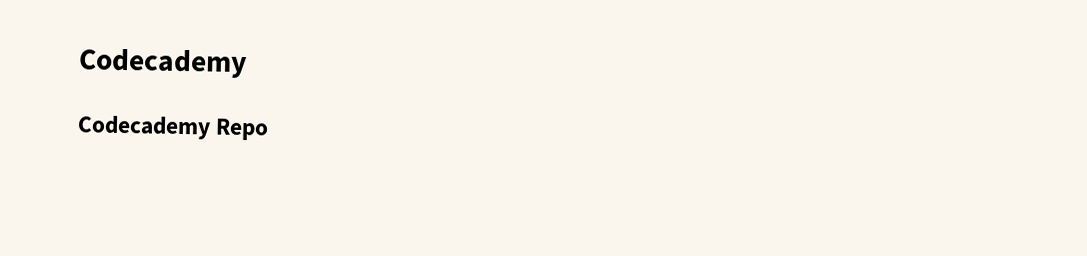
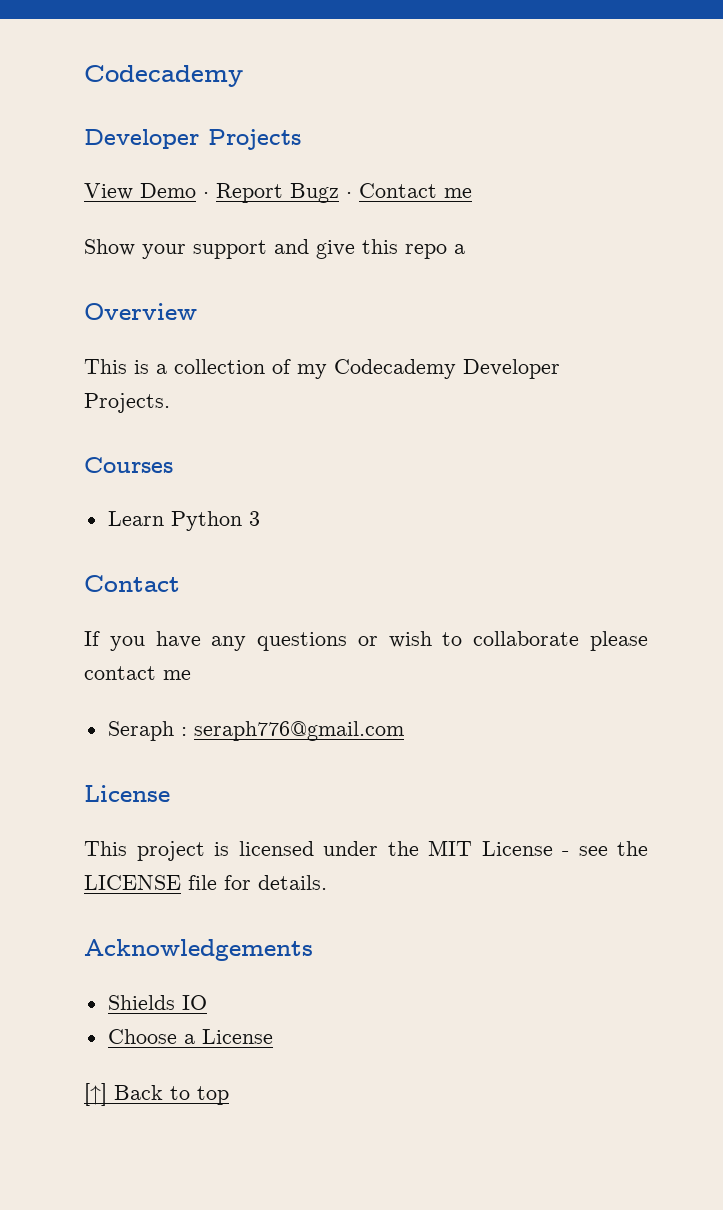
[77,115,270,141] Codecademy Repo -> [84,129,301,150] [84,183,472,203] [84,239,465,259] [84,303,197,320] [84,359,560,379] [84,393,170,413] [84,457,173,473] [107,511,260,531] [84,575,180,592] [84,631,648,651] [84,666,191,680] [107,721,404,741] [84,785,170,802] [84,840,648,861] [84,875,327,890] [84,939,313,961] [107,995,207,1010] [107,1029,273,1044] [84,1083,229,1106] Developer Projects // View Demo · Report Bugz · Contact me // Show your support and give this repo a // Overview // This is a collection of my Codecademy Developer Projects. // Courses // Learn Python 3 // Contact // If you have any questions or wish to collaborate please contact me // Seraph : seraph776@gmail.com // License // This project is licensed under the MIT License - see the LICENSE file for details. // Acknowledgements // Shields IO // Choose a License // [↑] Back to top

